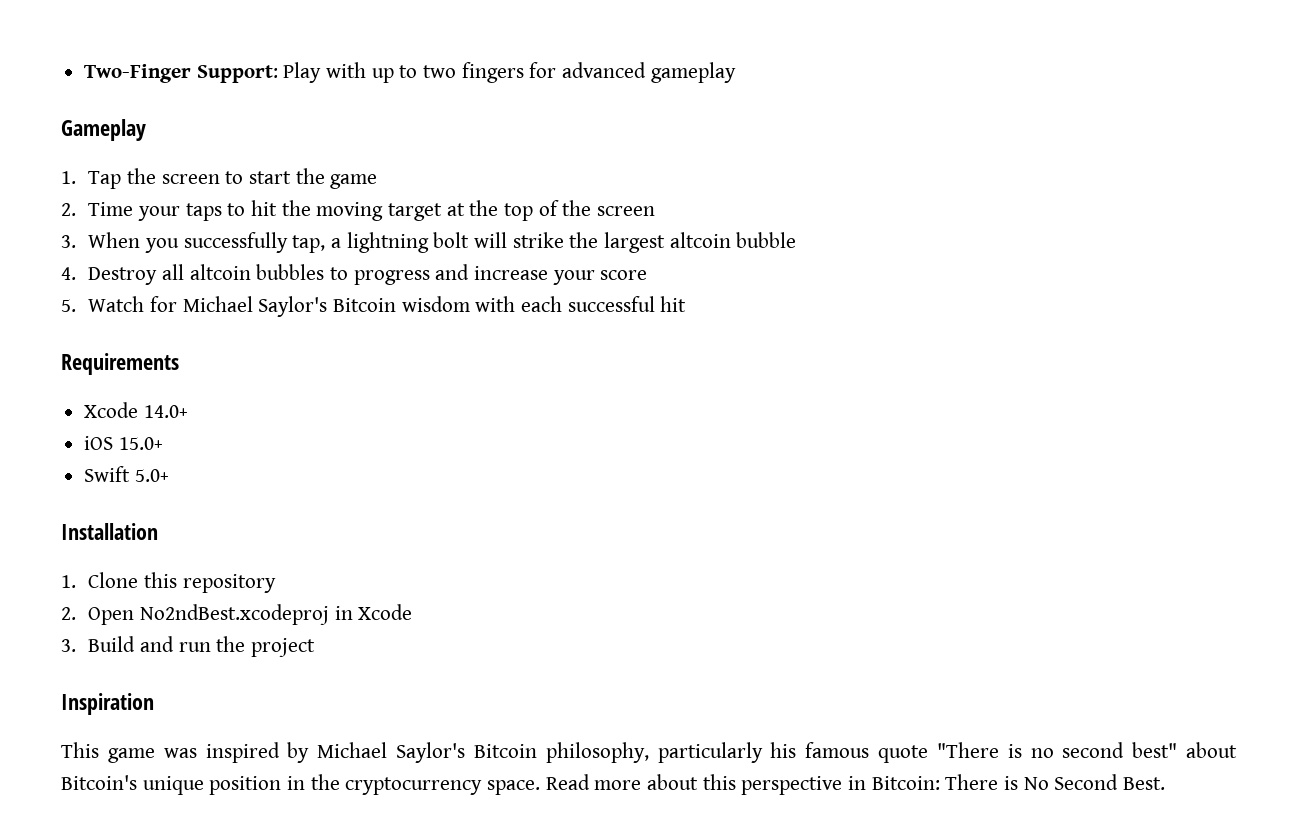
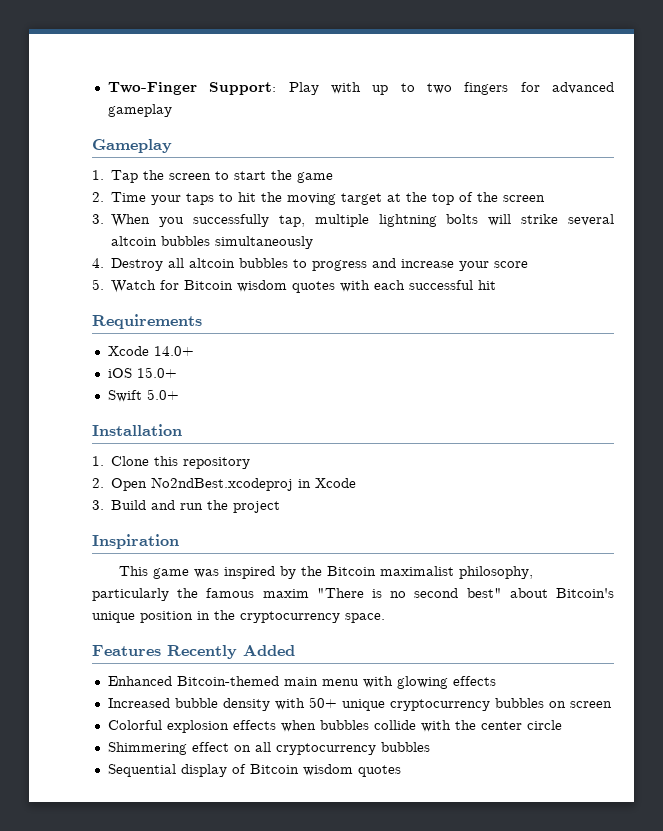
[330,232,797,253] a lightning bolt will strike the largest altcoin bubble -> [314,214,614,227] [111,236,314,249] multiple lightning bolts will strike several altcoin bubbles simultaneously
[182,296,470,317] Michael Saylor's Bitcoin wisdom -> [184,280,336,293] Bitcoin wisdom quotes
[317,742,929,763] Michael Saylor's Bitcoin philosophy, particularly his famous quote -> [300,566,533,579] [92,588,309,601] the Bitcoin maximalist philosophy, particularly the famous maxim
[545,774,1166,795] Read more about this perspective in Bitcoin: There is No Second Best. -> [92,645,295,659] [107,676,496,689] [107,697,612,711] [107,720,562,733] [107,742,430,755] [107,764,401,777] // Features Recently Added // Enhanced Bitcoin-themed main menu with glowing effects // Increased bubble density with 50+ unique cryptocurrency bubbles on screen // Colorful explosion effects when bubbles collide with the center circle // Shimmering effect on all cryptocurrency bubbles // Sequential display of Bitcoin wisdom quotes

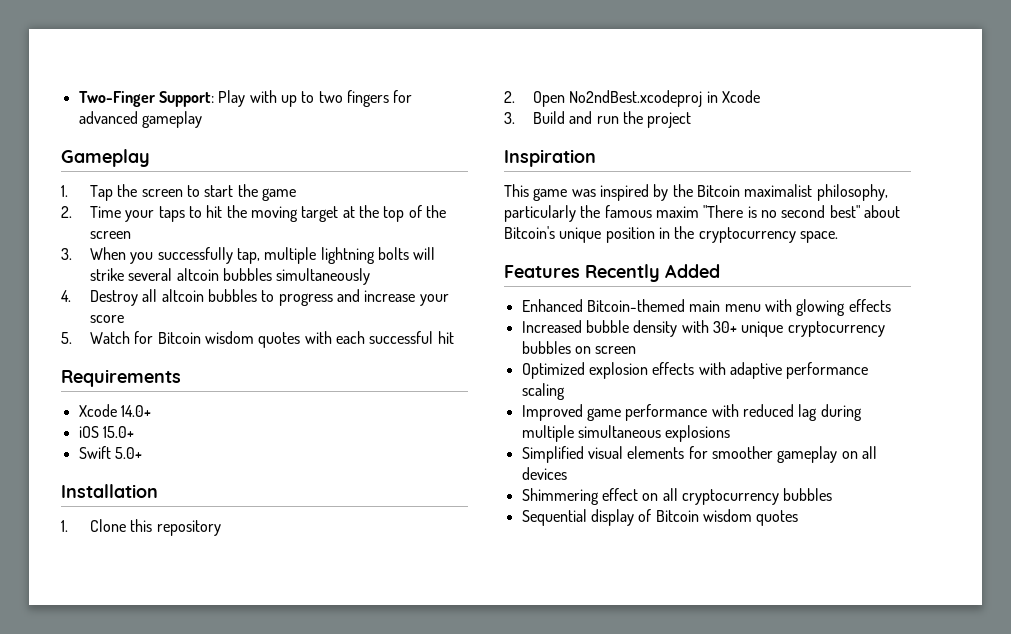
[308,697,337,708] 50+ -> [712,321,737,333] 30+
[107,720,162,730] Colorful -> [521,362,585,379] Optimized
[280,720,562,732] when bubbles collide with the center circle -> [698,362,869,379] [521,383,565,400] [521,404,862,421] [521,425,731,442] [521,446,877,463] [521,467,567,480] with adaptive performance scaling // Improved game performance with reduced lag during multiple simultaneous explosions // Simplified visual elements for smoother gameplay on all devices

